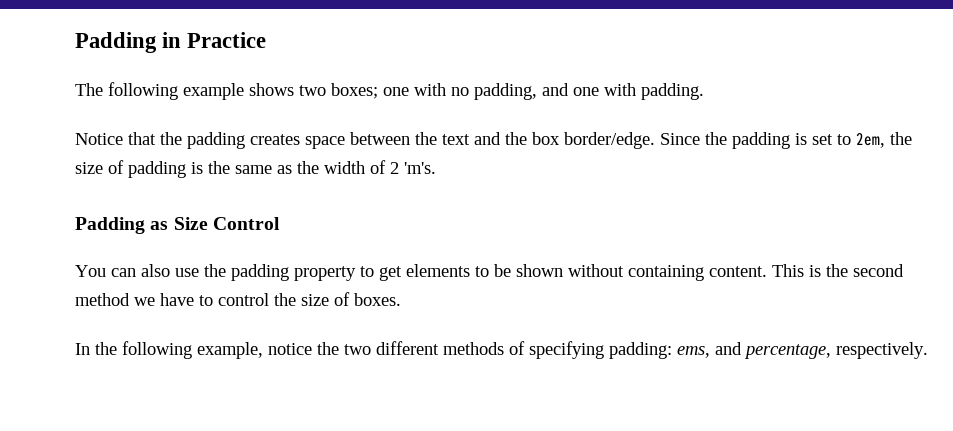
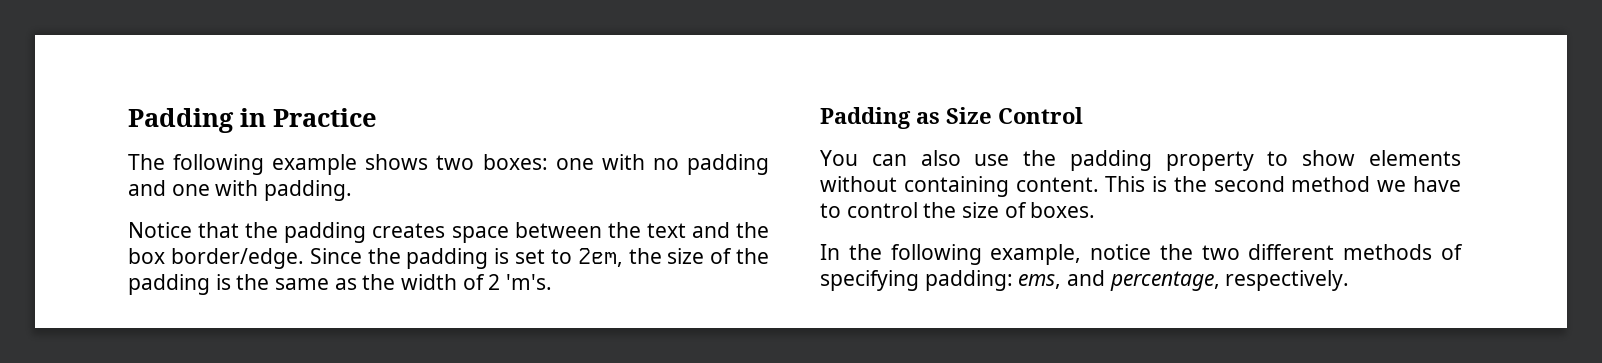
[331,83,378,99] boxes; -> [482,154,548,170] boxes:
[474,83,537,100] padding, -> [686,154,769,175] padding
(124, 167) none -> [736,248,769,264] the
[379,264,563,281] get elements to be shown -> [1302,150,1461,166] show elements

